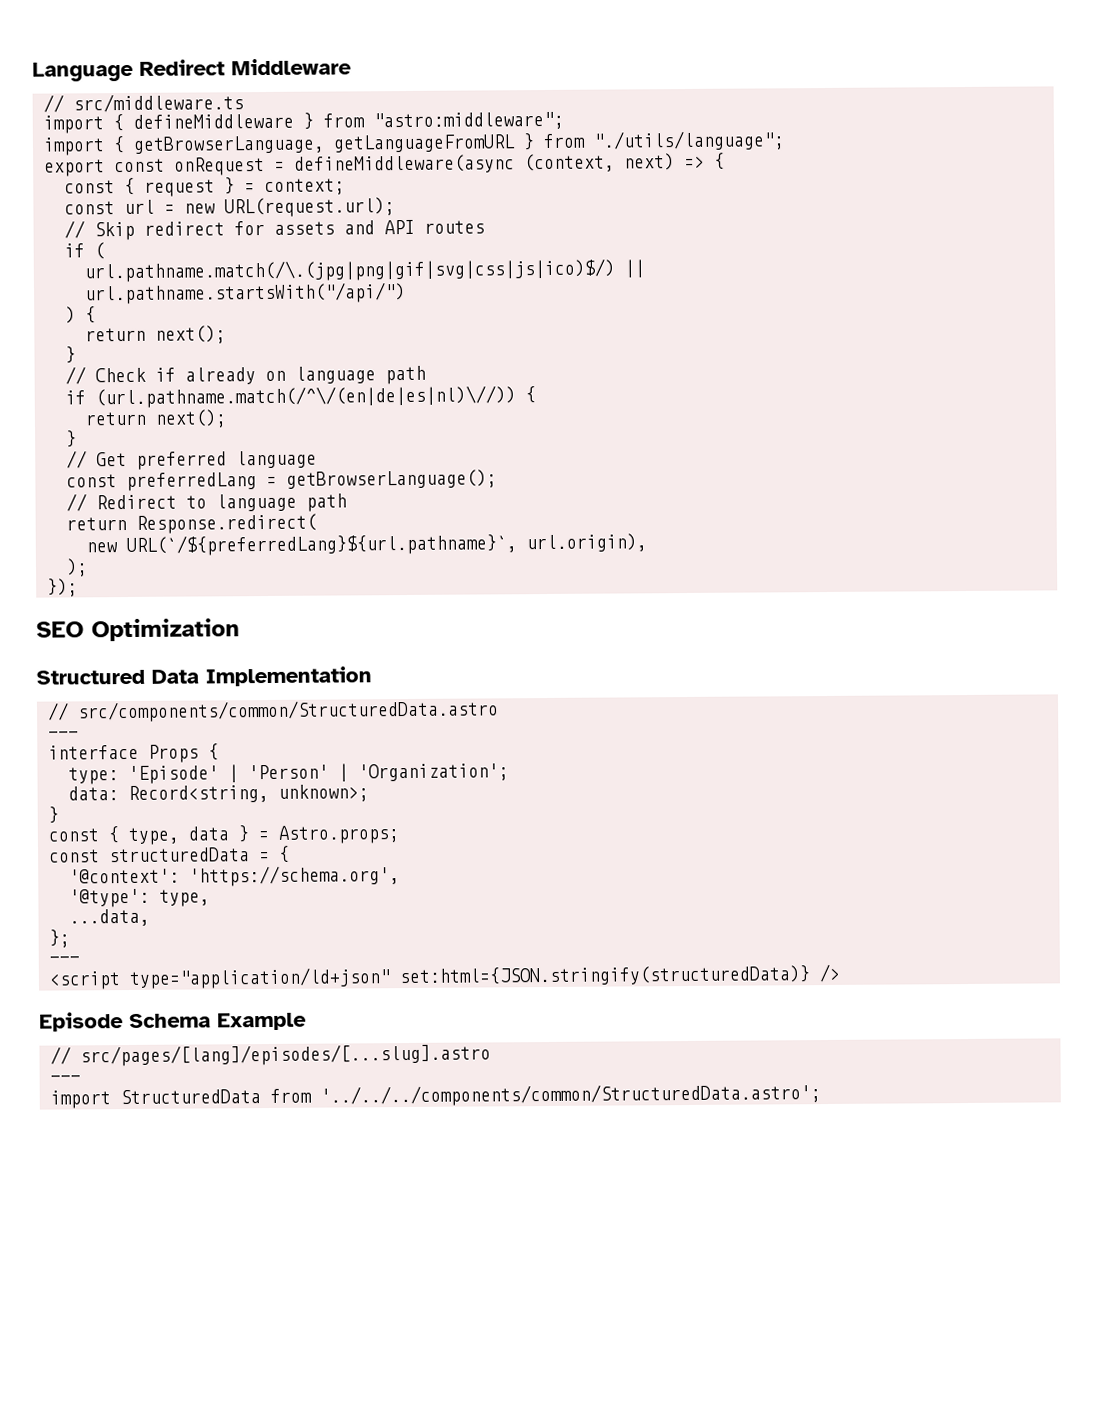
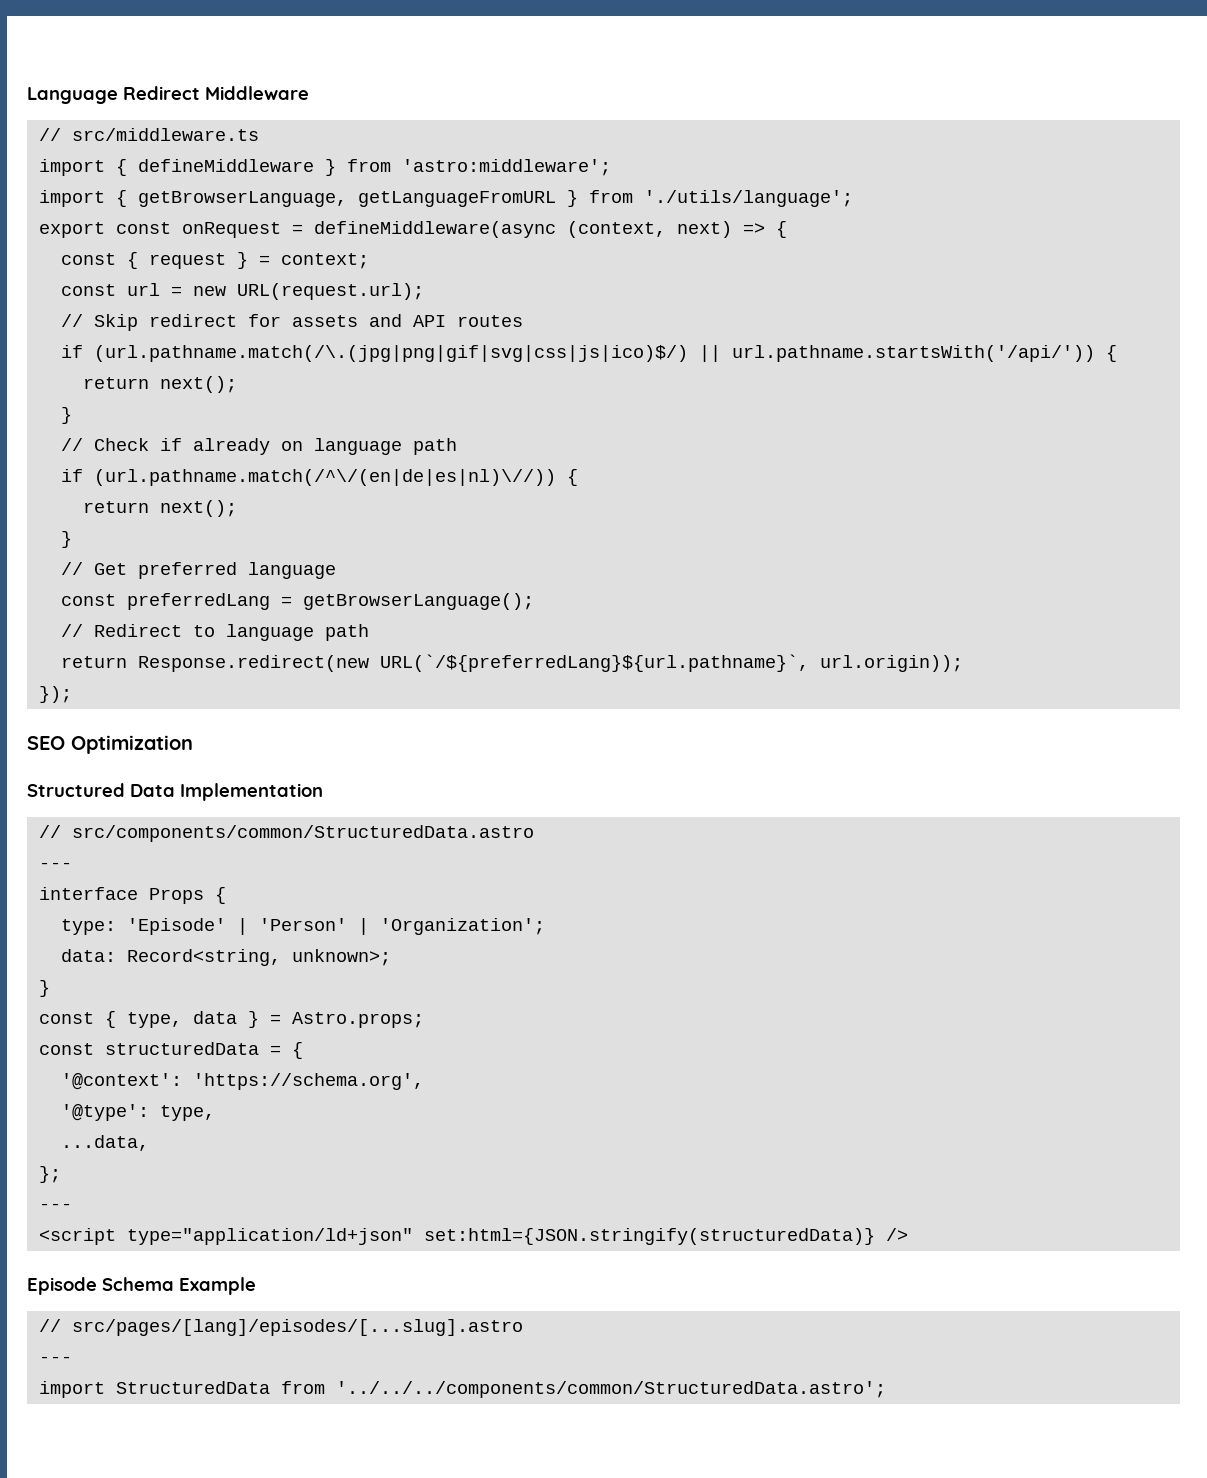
[372,111,564,131] "astro:middleware"; -> [401,159,611,176] 'astro:middleware';
[592,130,785,151] "./utils/language"; -> [643,190,853,207] './utils/language';
[93,242,105,260] [83,258,615,283] ( // url.pathname.match(/\.(jpg|png|gif|svg|css|js|ico)$/) -> [93,345,688,362] (url.pathname.match(/\.(jpg|png|gif|svg|css|js|ico)$/)
[83,282,406,305] [64,306,76,324] // url.pathname.startsWith("/api/") // ) -> [731,345,1095,362] url.pathname.startsWith('/api/'))
[135,513,317,534] [85,533,647,557] [65,558,88,577] Response.redirect( // new URL(`/${preferredLang}${url.pathname}`, url.origin), // ); -> [137,654,963,672] Response.redirect(new URL(`/${preferredLang}${url.pathname}`, url.origin));

